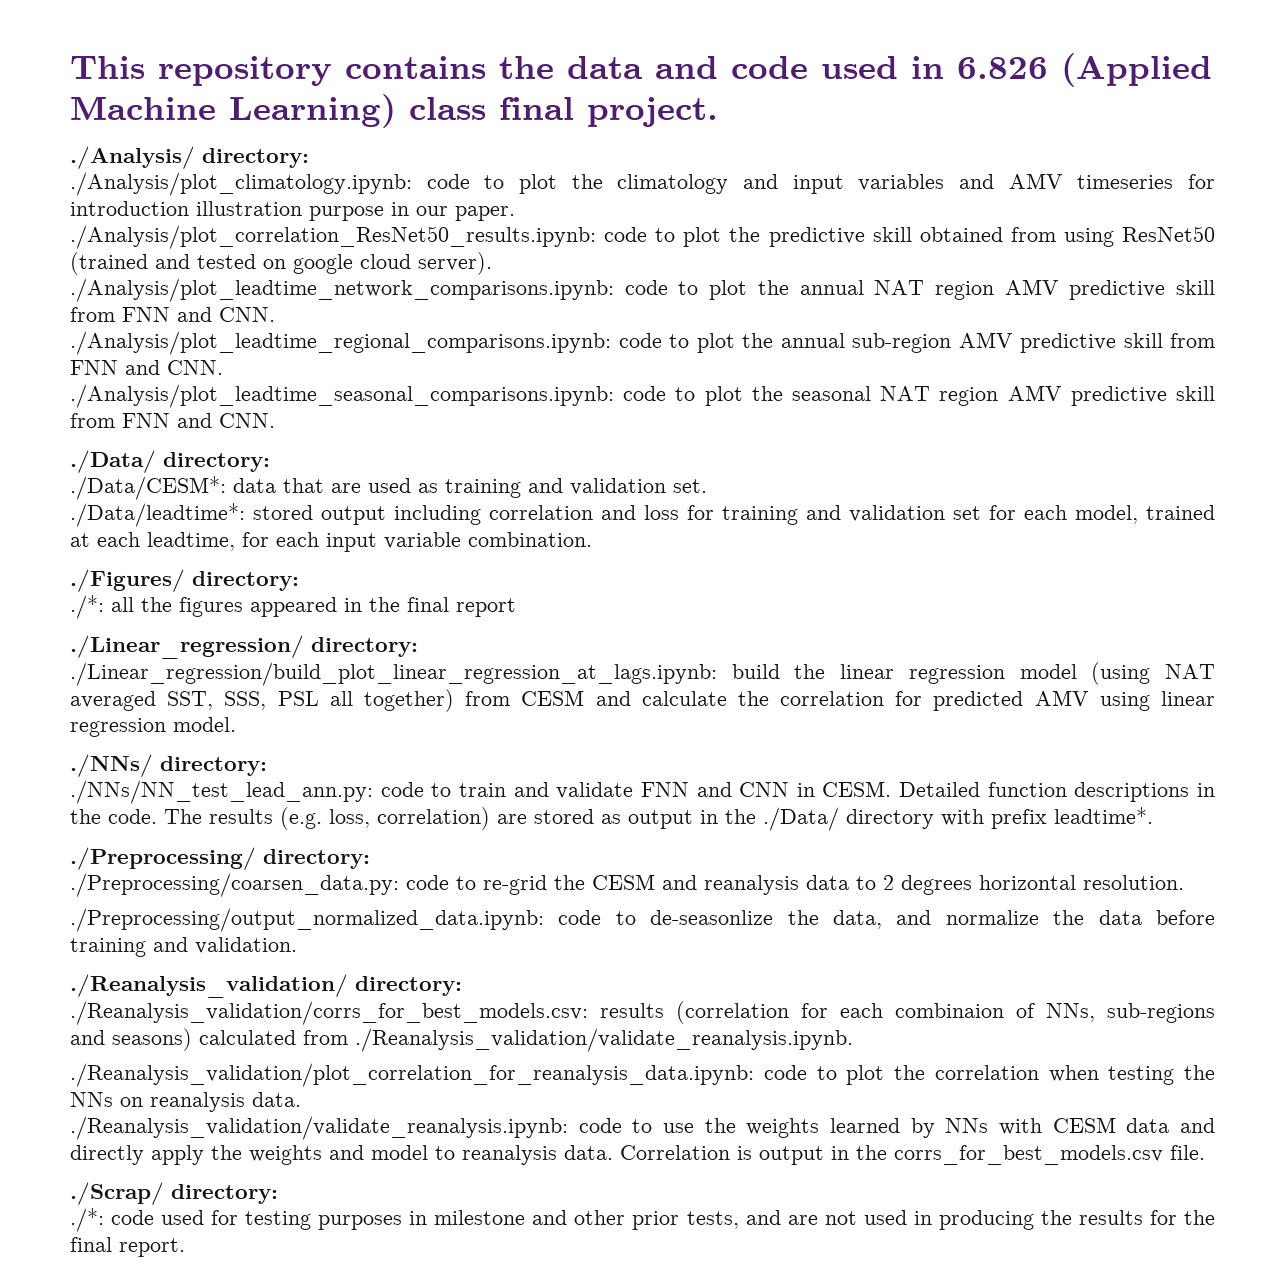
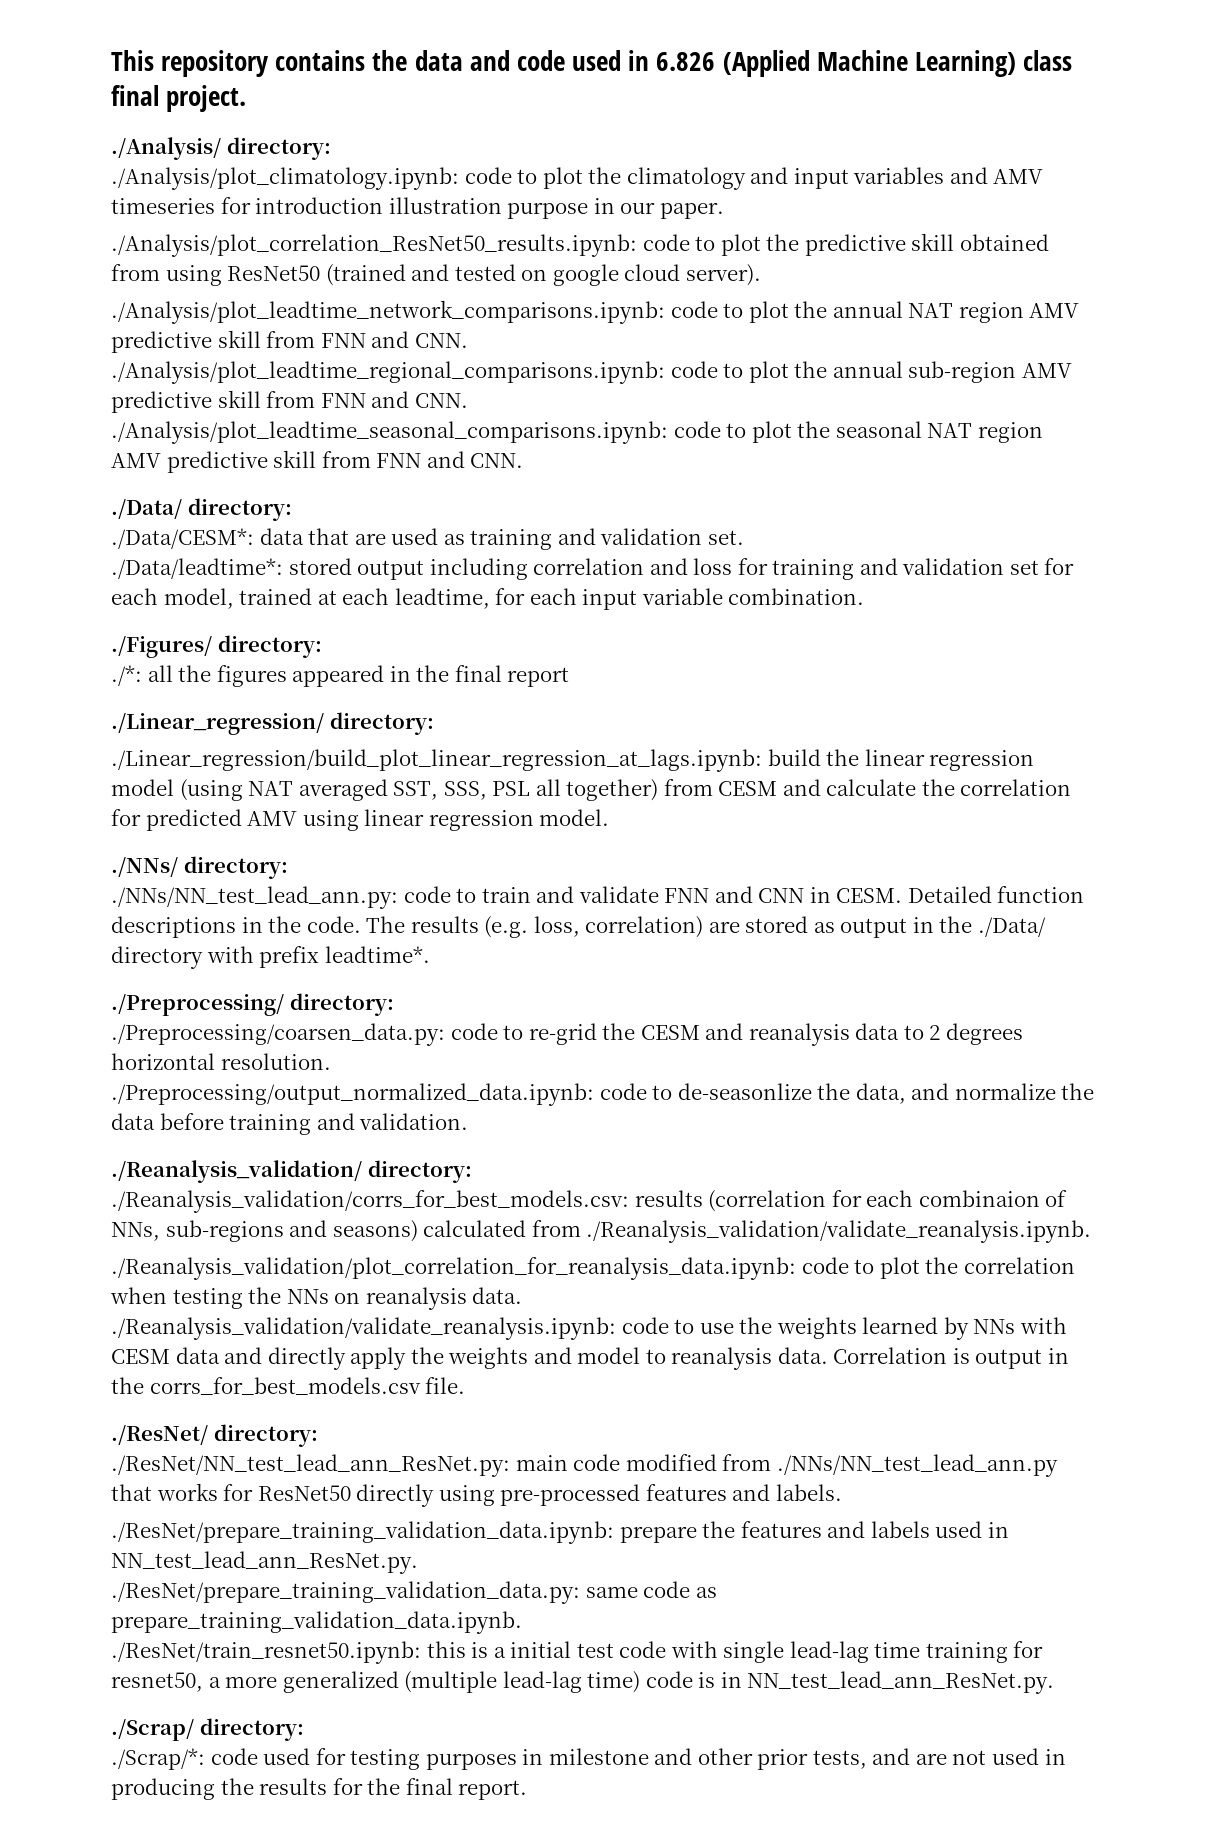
(1205, 1152) none -> [111,1424,318,1447] [111,1454,1058,1477] [111,1483,842,1507] [111,1521,1009,1544] [111,1551,418,1574] [111,1581,717,1604] [111,1611,522,1634] [111,1641,1044,1664] [111,1671,1055,1694] // ./ResNet/ directory: // ./ResNet/NN_test_lead_ann_ResNet.py: main code modified from ./NNs/NN_test_lead_ann.py that works for ResNet50 directly using pre-processed features and labels. // ./ResNet/prepare_training_validation_data.ipynb: prepare the features and labels used in NN_test_lead_ann_ResNet.py. // ./ResNet/prepare_training_validation_data.py: same code as prepare_training_validation_data.ipynb. // ./ResNet/train_resnet50.ipynb: this is a initial test code with single lead-lag time training for resnet50, a more generalized (multiple lead-lag time) code is in NN_test_lead_ann_ResNet.py.
[70,1208,104,1232] ./*: -> [111,1748,205,1770] ./Scrap/*:

